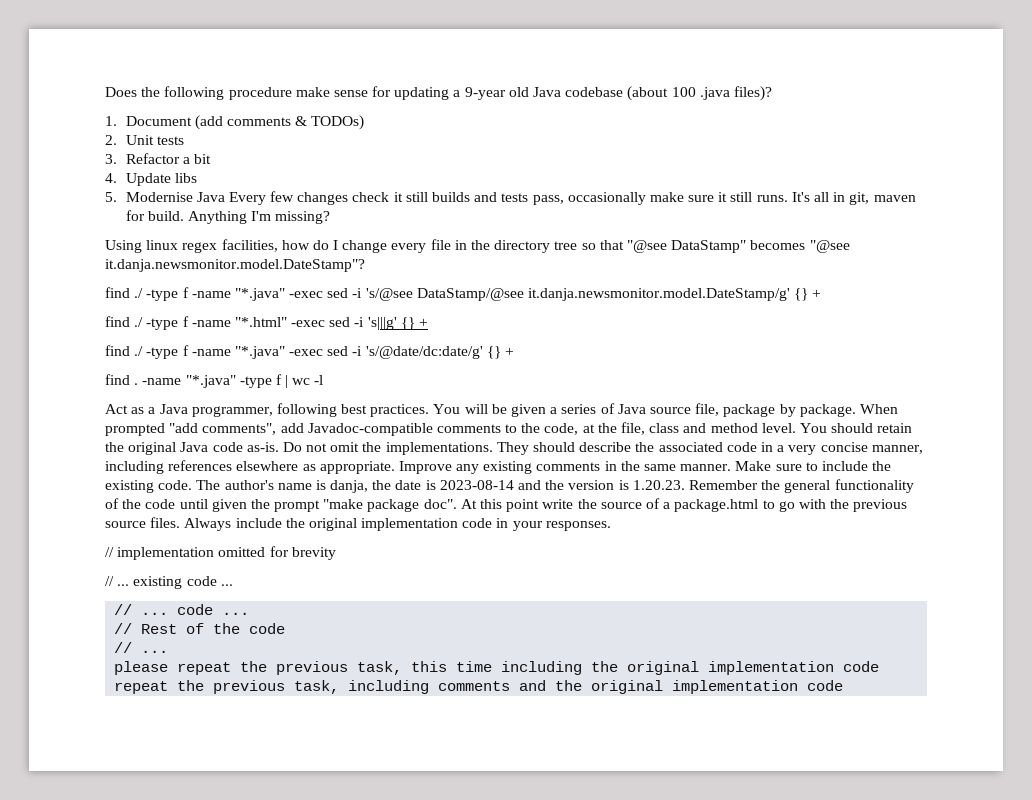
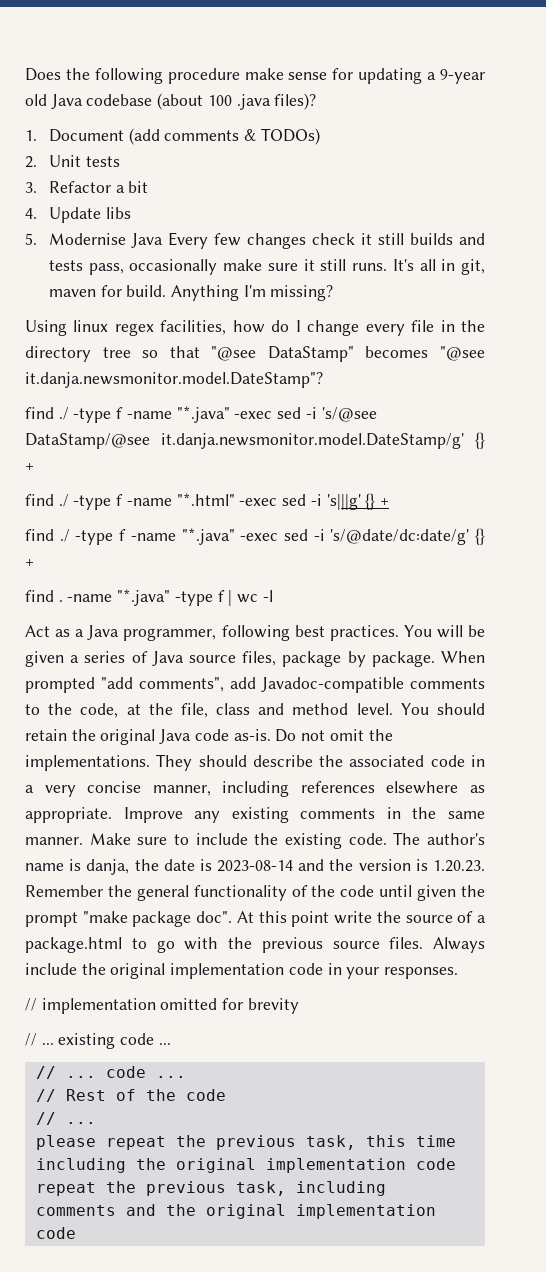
[695,403,720,416] file, -> [242,651,277,666] files,

